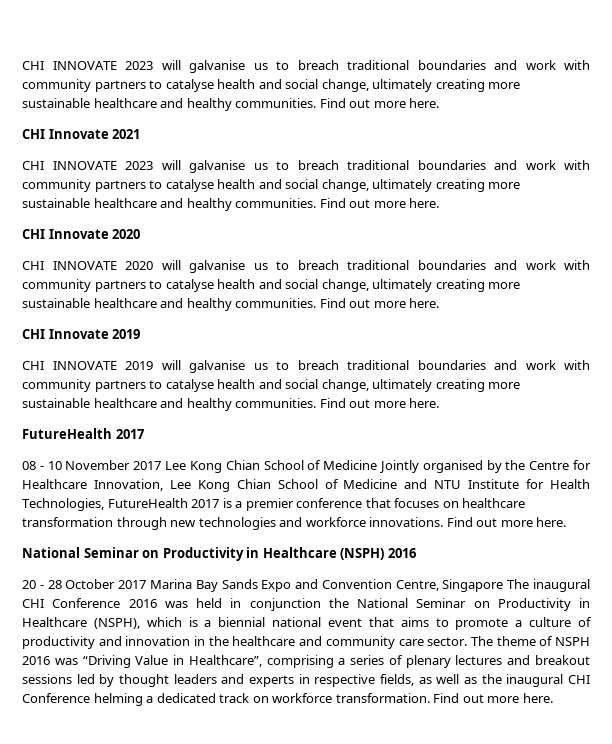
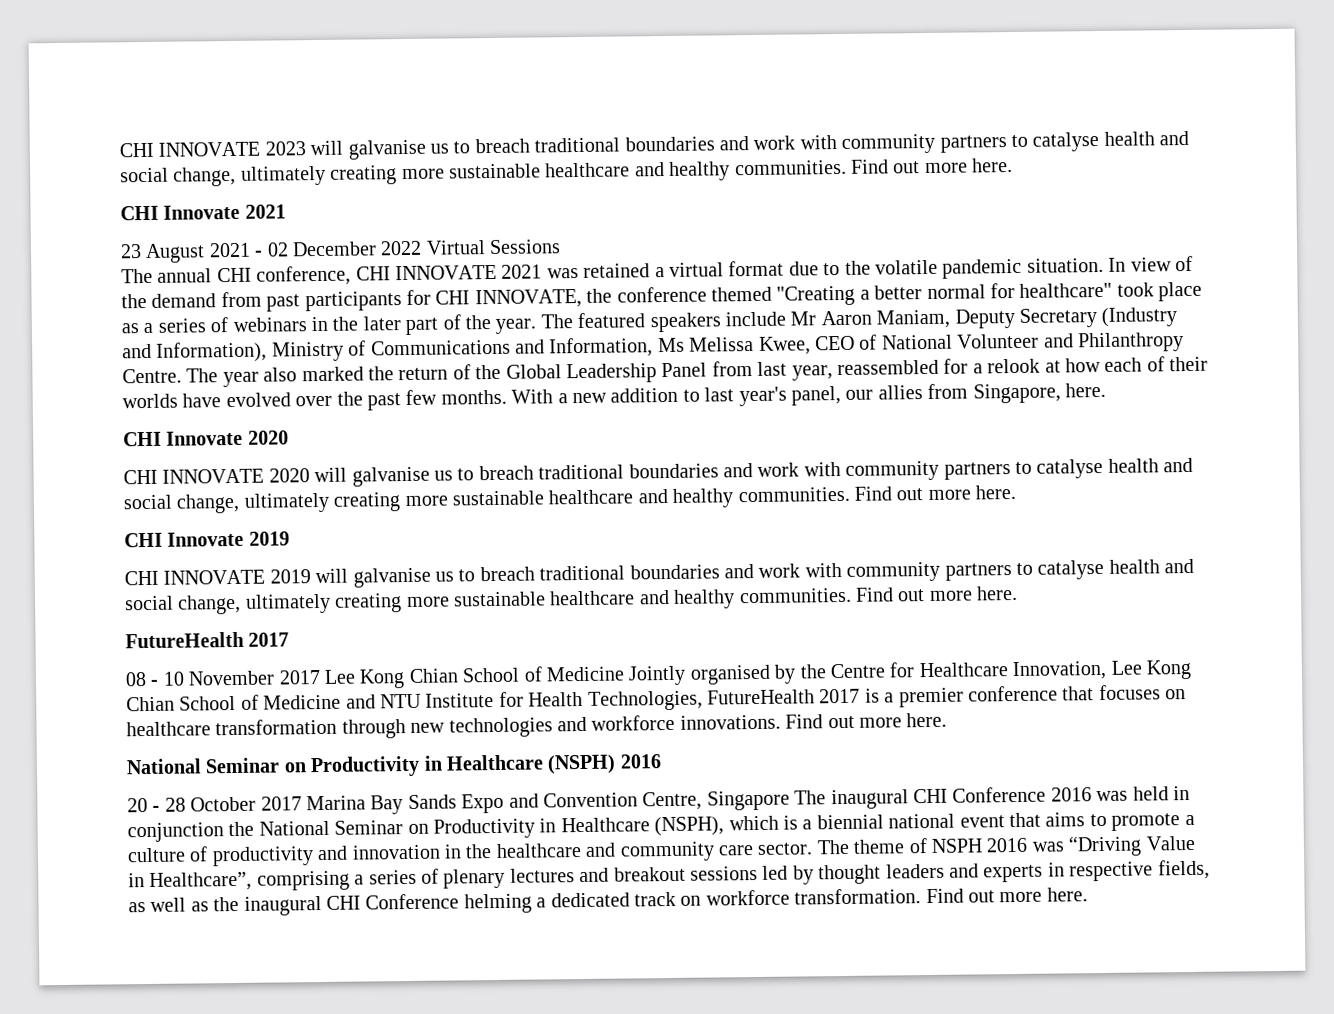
[22,160,590,173] [22,179,521,192] [22,198,406,211] CHI INNOVATE 2023 will galvanise us to breach traditional boundaries and work with community partners to catalyse health and social change, ultimately creating more sustainable healthcare and healthy communities. Find out more -> [120,239,562,263] [121,255,1193,286] [121,281,1203,312] [121,307,1178,335] [122,332,1184,363] [122,356,1209,388] [122,383,1061,411] 23 August 2021 - 02 December 2022 Virtual Sessions // The annual CHI conference, CHI INNOVATE 2021 was retained a virtual format due to the volatile pandemic situation. In view of the demand from past participants for CHI INNOVATE, the conference themed "Creating a better normal for healthcare" took place as a series of webinars in the later part of the year. The featured speakers include Mr Aaron Maniam, Deputy Secretary (Industry and Information), Ministry of Communications and Information, Ms Melissa Kwee, CEO of National Volunteer and Philanthropy Centre. The year also marked the return of the Global Leadership Panel from last year, reassembled for a relook at how each of their worlds have evolved over the past few months. With a new addition to last year's panel, our allies from Singapore,

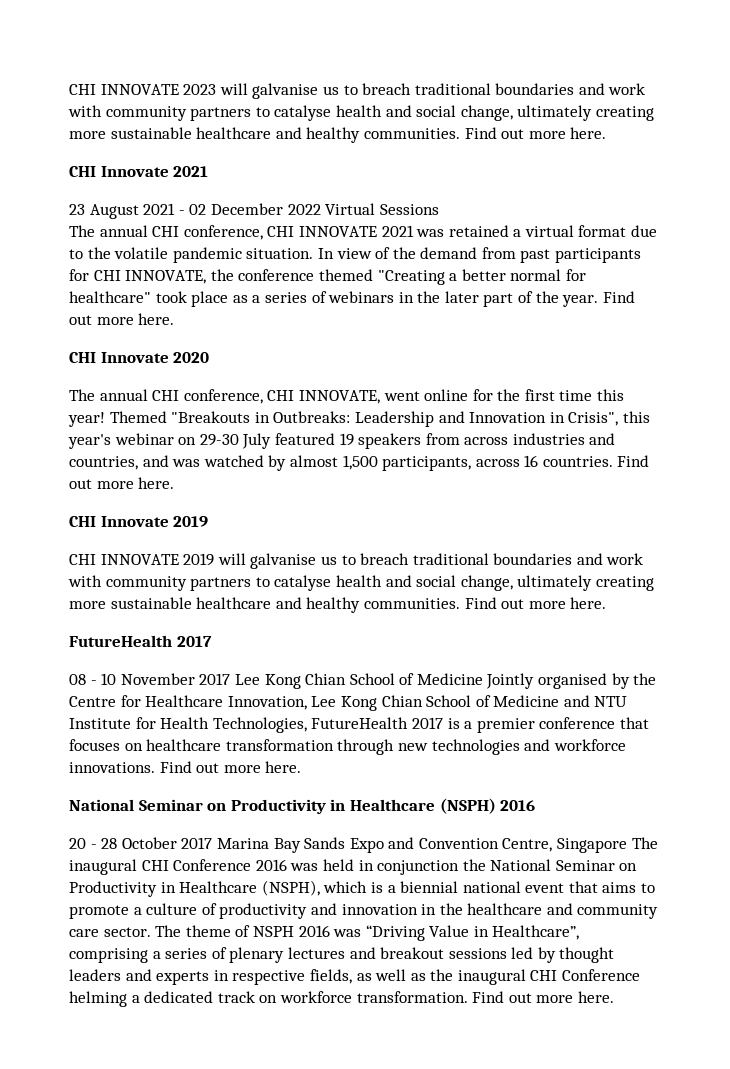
[540,307,1178,333] [122,332,1184,363] [122,356,1209,388] [122,382,1106,411] [123,430,289,447] [123,457,1194,487] [123,486,850,514] The featured speakers include Mr Aaron Maniam, Deputy Secretary (Industry and Information), Ministry of Communications and Information, Ms Melissa Kwee, CEO of National Volunteer and Philanthropy Centre. The year also marked the return of the Global Leadership Panel from last year, reassembled for a relook at how each of their worlds have evolved over the past few months. With a new addition to last year's panel, our allies from Singapore, here. // CHI Innovate 2020 // CHI INNOVATE 2020 will galvanise us to breach traditional boundaries and work with community partners to catalyse health and social change, ultimately creating more sustainable healthcare and healthy communities. -> [602,291,635,303] [69,313,175,325] [69,352,210,363] [69,389,625,404] [68,411,650,427] [68,433,616,449] [69,455,613,471] Find out more here. // CHI Innovate 2020 // The annual CHI conference, CHI INNOVATE, went online for the first time this year! Themed "Breakouts in Outbreaks: Leadership and Innovation in Crisis", this year's webinar on 29-30 July featured 19 speakers from across industries and countries, and was watched by almost 1,500 participants, across 16 countries.

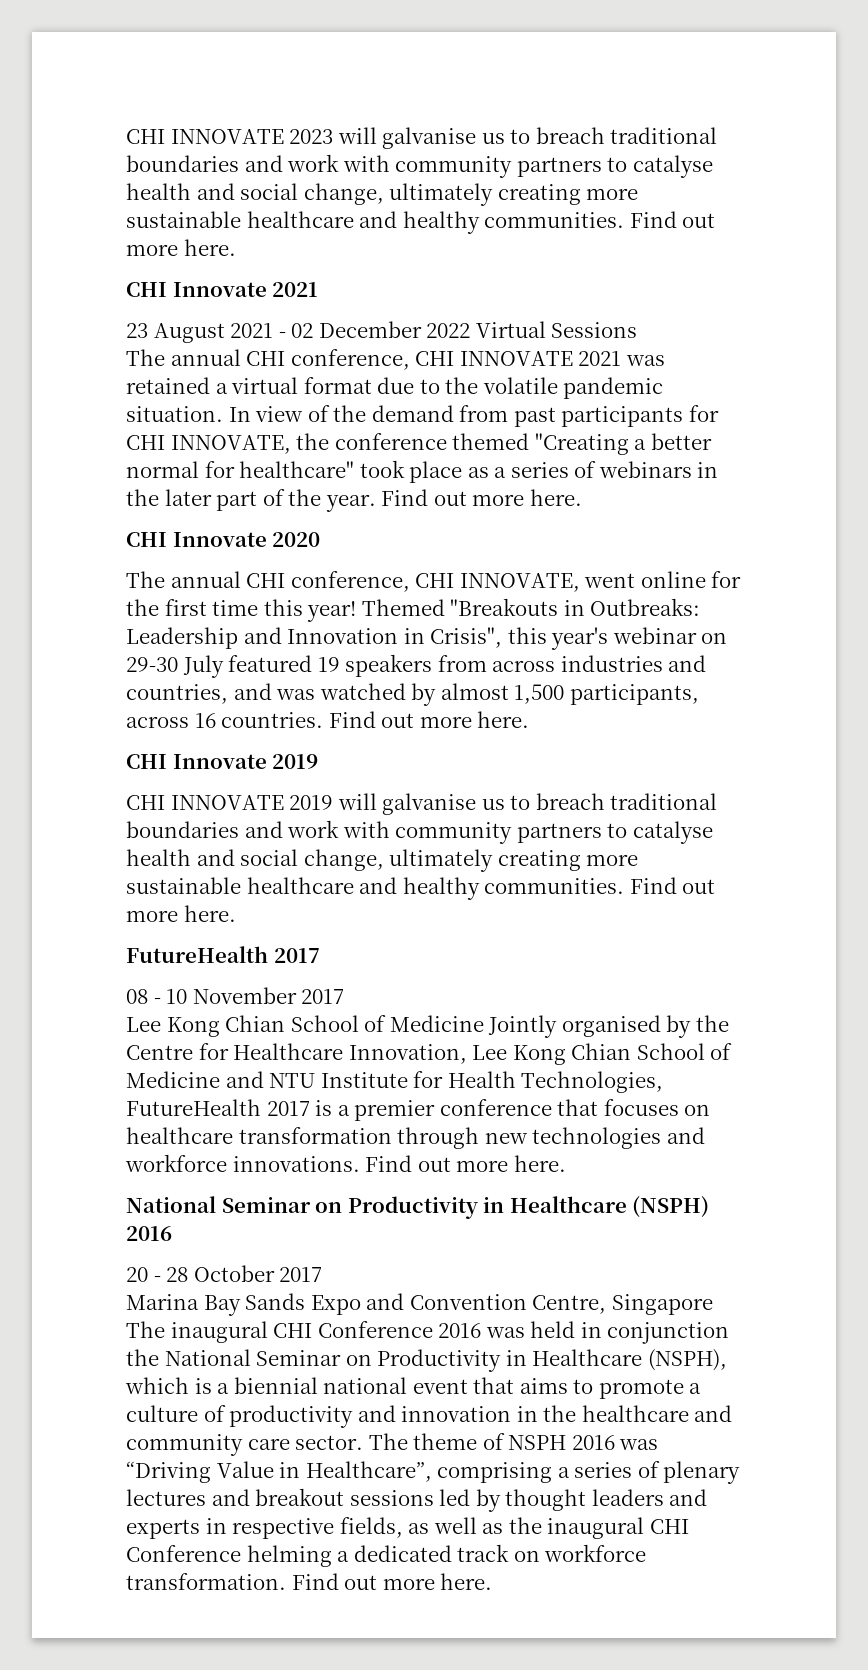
(231, 679) none -> (345, 996) //
(213, 843) none -> (323, 1274) //

